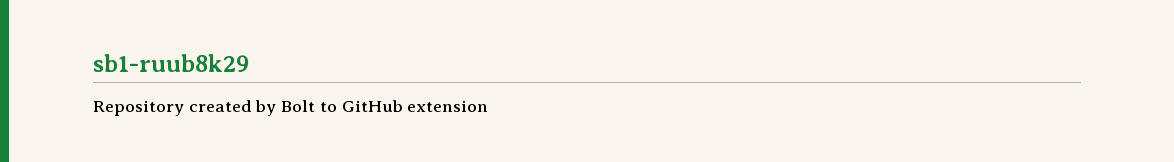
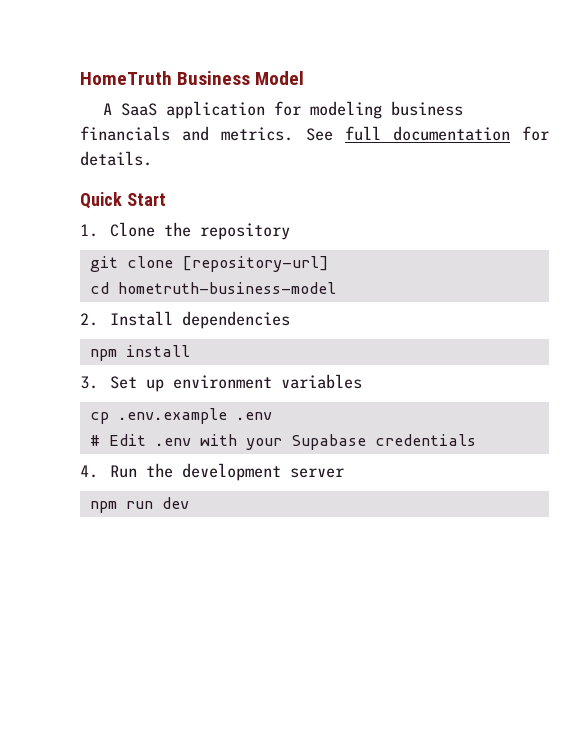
[93,54,249,72] [93,100,489,116] sb1-ruub8k29 // Repository created by Bolt to GitHub extension -> [80,71,305,85] [103,101,464,119] [80,126,549,141] [80,151,152,166] [80,192,166,209] [80,222,290,240] [89,256,329,272] [89,282,336,294] [80,311,290,329] [89,345,190,361] [80,374,362,392] [89,408,272,424] [89,434,476,450] [80,463,344,481] [89,497,189,513] HomeTruth Business Model // A SaaS application for modeling business financials and metrics. See full documentation for details. // Quick Start // 1. Clone the repository // git clone [repository-url] // cd hometruth-business-model // 2. Install dependencies // npm install // 3. Set up environment variables // cp .env.example .env // # Edit .env with your Supabase credentials // 4. Run the development server // npm run dev

